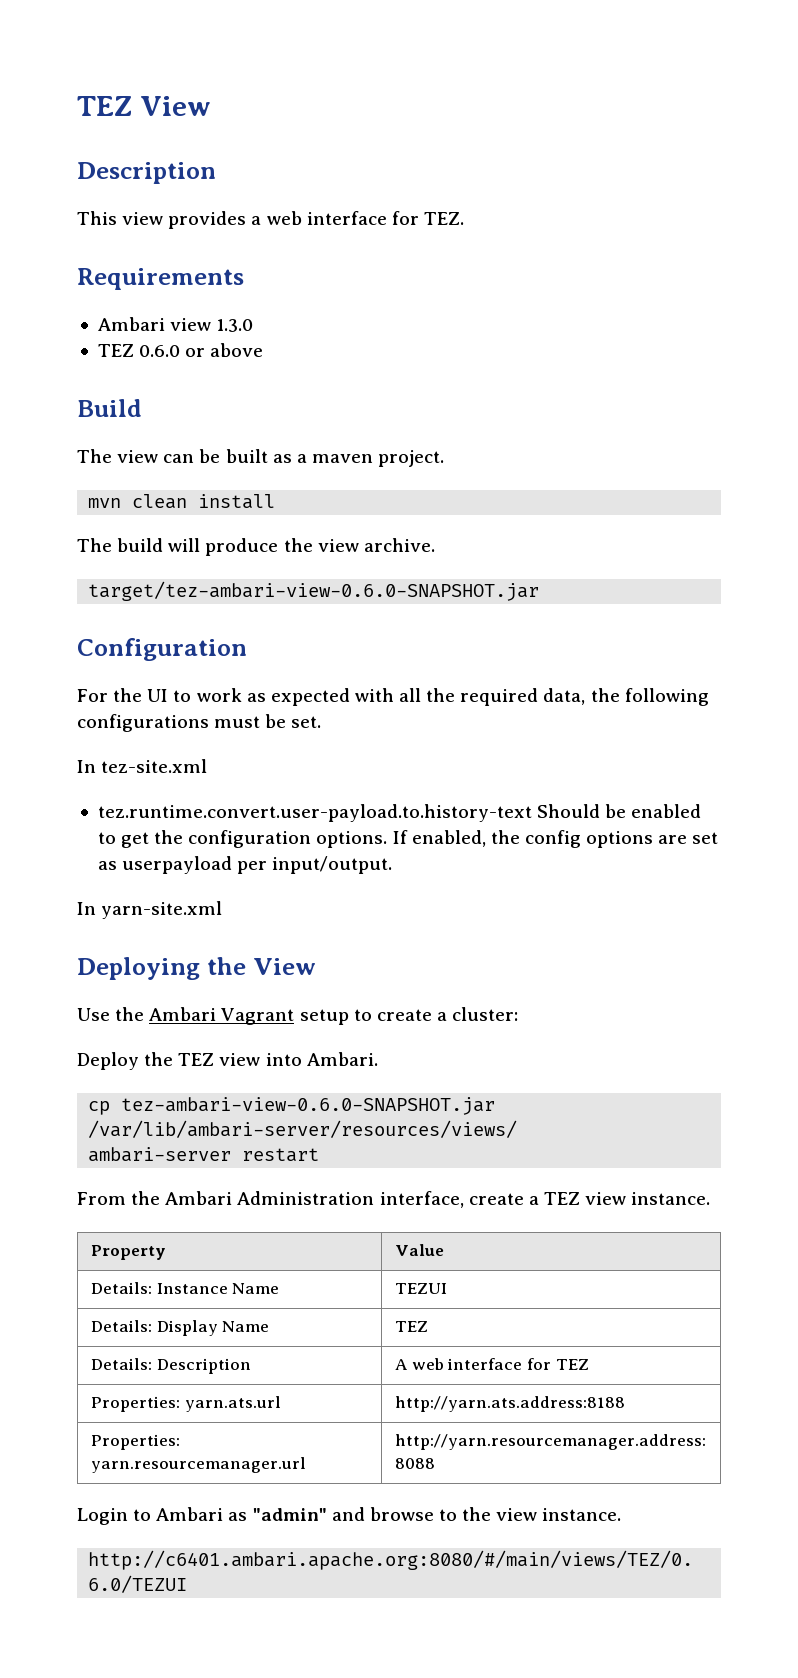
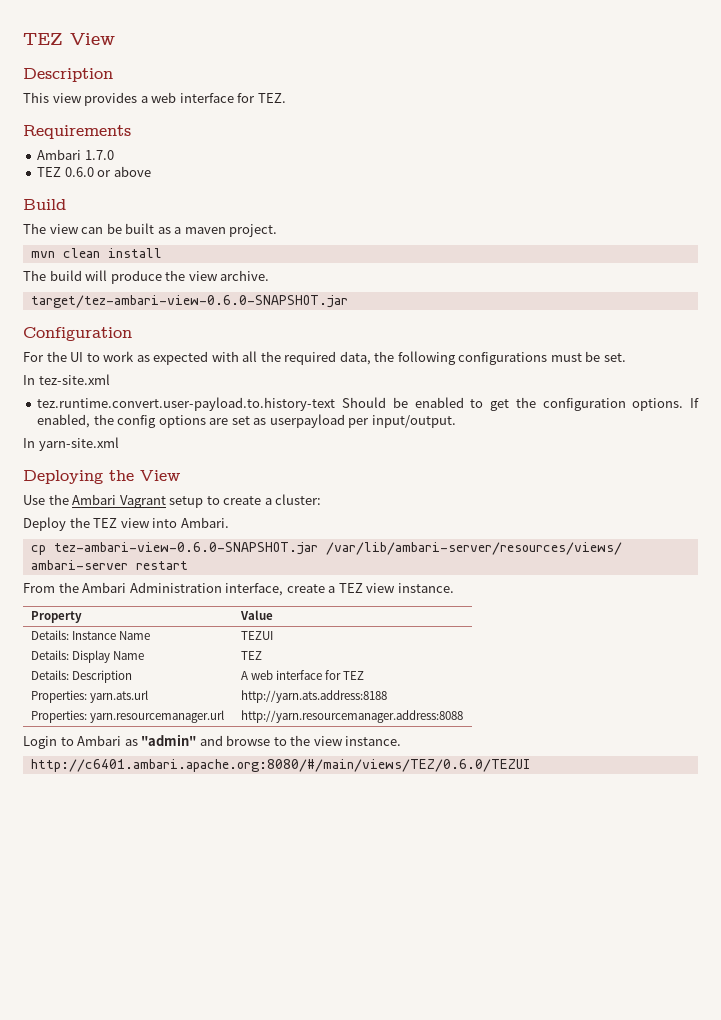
[170,318,254,332] view 1.3.0 -> [84,150,114,160] 1.7.0

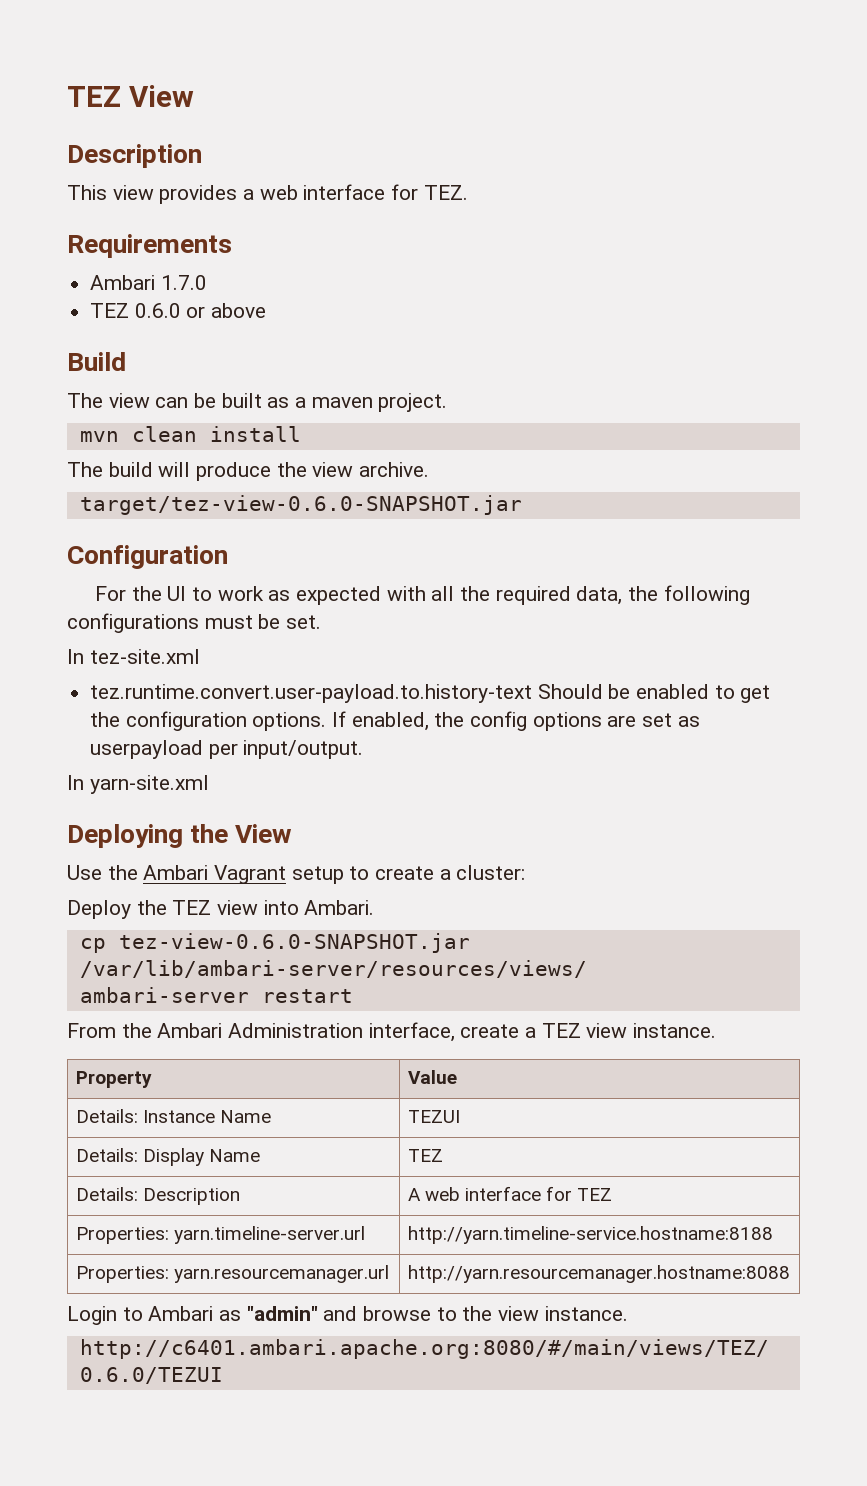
[30,295,348,308] target/tez-ambari-view-0.6.0-SNAPSHOT.jar -> [79,495,522,515] target/tez-view-0.6.0-SNAPSHOT.jar
[53,542,318,555] tez-ambari-view-0.6.0-SNAPSHOT.jar -> [118,933,470,953] tez-view-0.6.0-SNAPSHOT.jar
[89,690,148,703] [240,690,387,703] yarn.ats.url | http://yarn.ats.address:8188 -> [173,1226,365,1244] [407,1226,773,1244] yarn.timeline-server.url | http://yarn.timeline-service.hostname:8188
[240,710,463,723] http://yarn.resourcemanager.address:8088 -> [407,1265,790,1283] http://yarn.resourcemanager.hostname:8088

